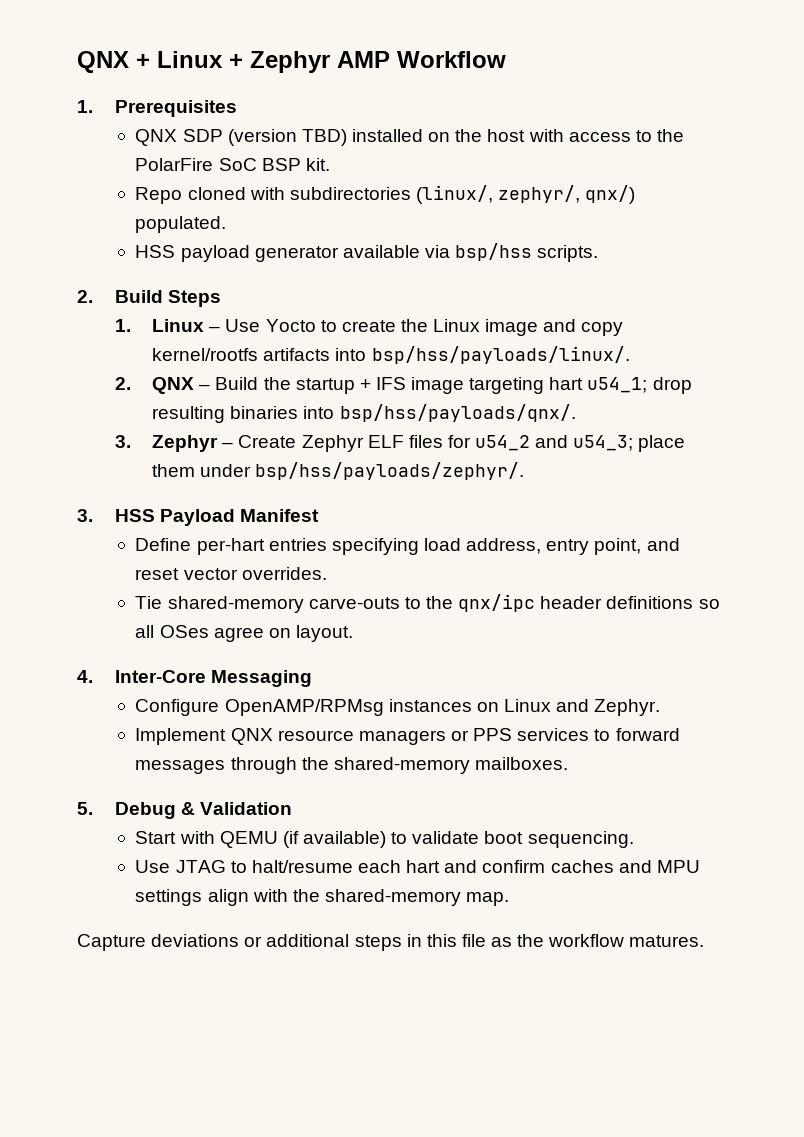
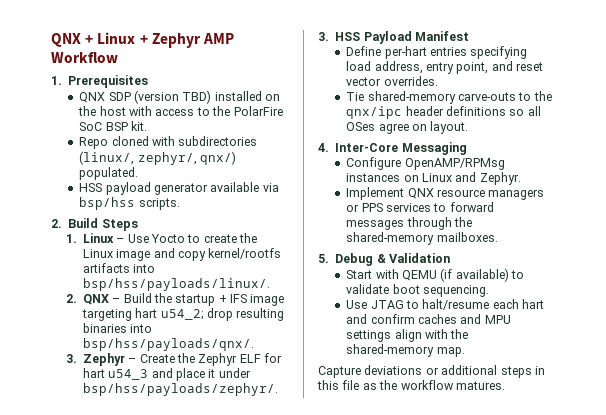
[587,377,648,393] u54_1; -> [160,309,204,320] u54_2;
(297, 441) none -> [176,353,195,363] the
[408,435,686,452] [152,464,196,477] files for u54_2 and u54_3; place them -> [264,353,283,363] [82,368,216,381] for hart u54_3 and place it

